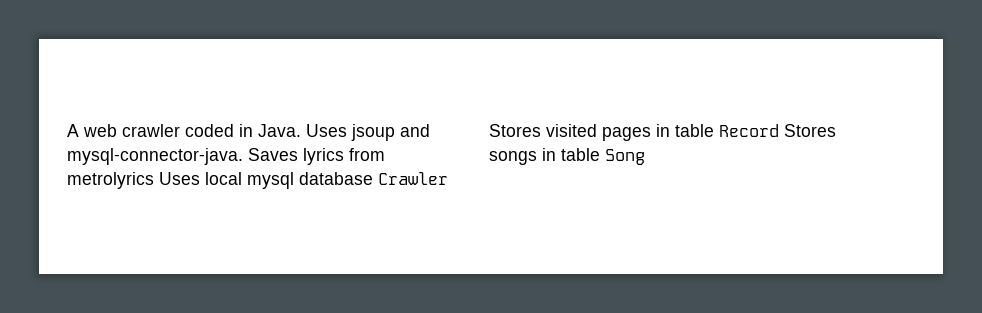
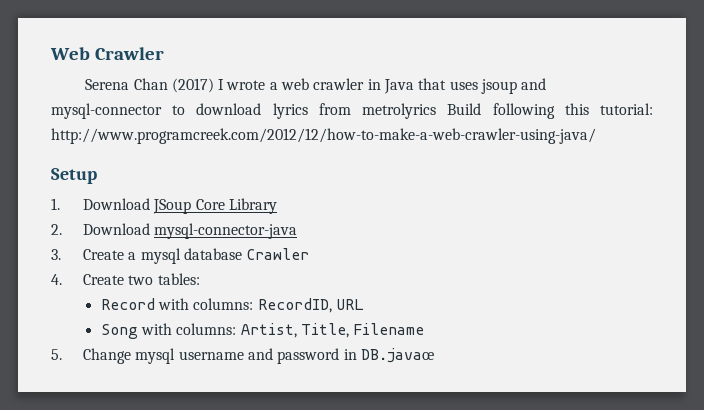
[67,124,430,141] [67,148,385,165] [67,172,448,189] [489,124,836,141] [489,148,645,165] A web crawler coded in Java. Uses jsoup and mysql-connector-java. Saves lyrics from metrolyrics Uses local mysql database Crawler Stores visited pages in table Record Stores songs in table Song -> [50,47,164,60] [85,78,547,94] [51,103,653,119] [51,128,596,144] [51,168,97,184] [51,198,277,214] [51,223,298,239] [51,248,310,264] [51,273,200,285] [100,298,364,313] [100,323,425,339] [51,348,434,364] Web Crawler // Serena Chan (2017) I wrote a web crawler in Java that uses jsoup and mysql-connector to download lyrics from metrolyrics Build following this tutorial: http://www.programcreek.com/2012/12/how-to-make-a-web-crawler-using-java/ // Setup // 1. Download JSoup Core Library // 2. Download mysql-connector-java // 3. Create a mysql database Crawler // 4. Create two tables: // Record with columns: RecordID, URL // Song with columns: Artist, Title, Filename // 5. Change mysql username and password in DB.javaœ

